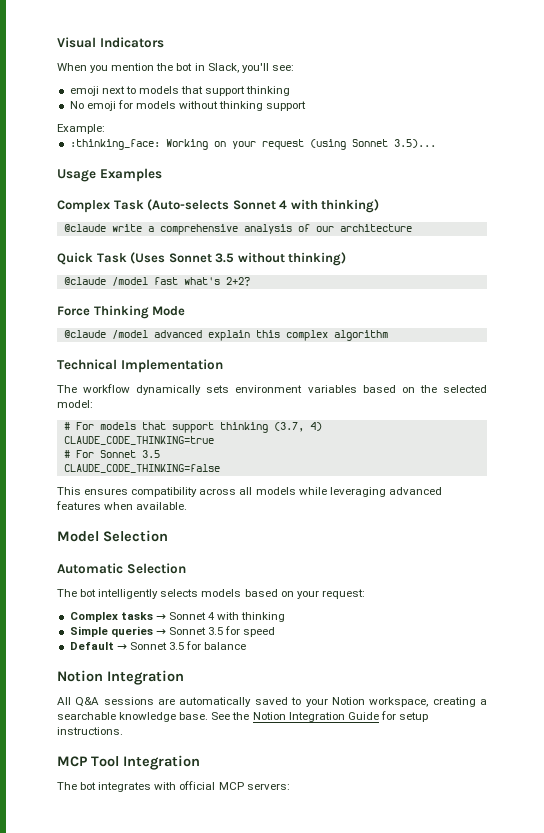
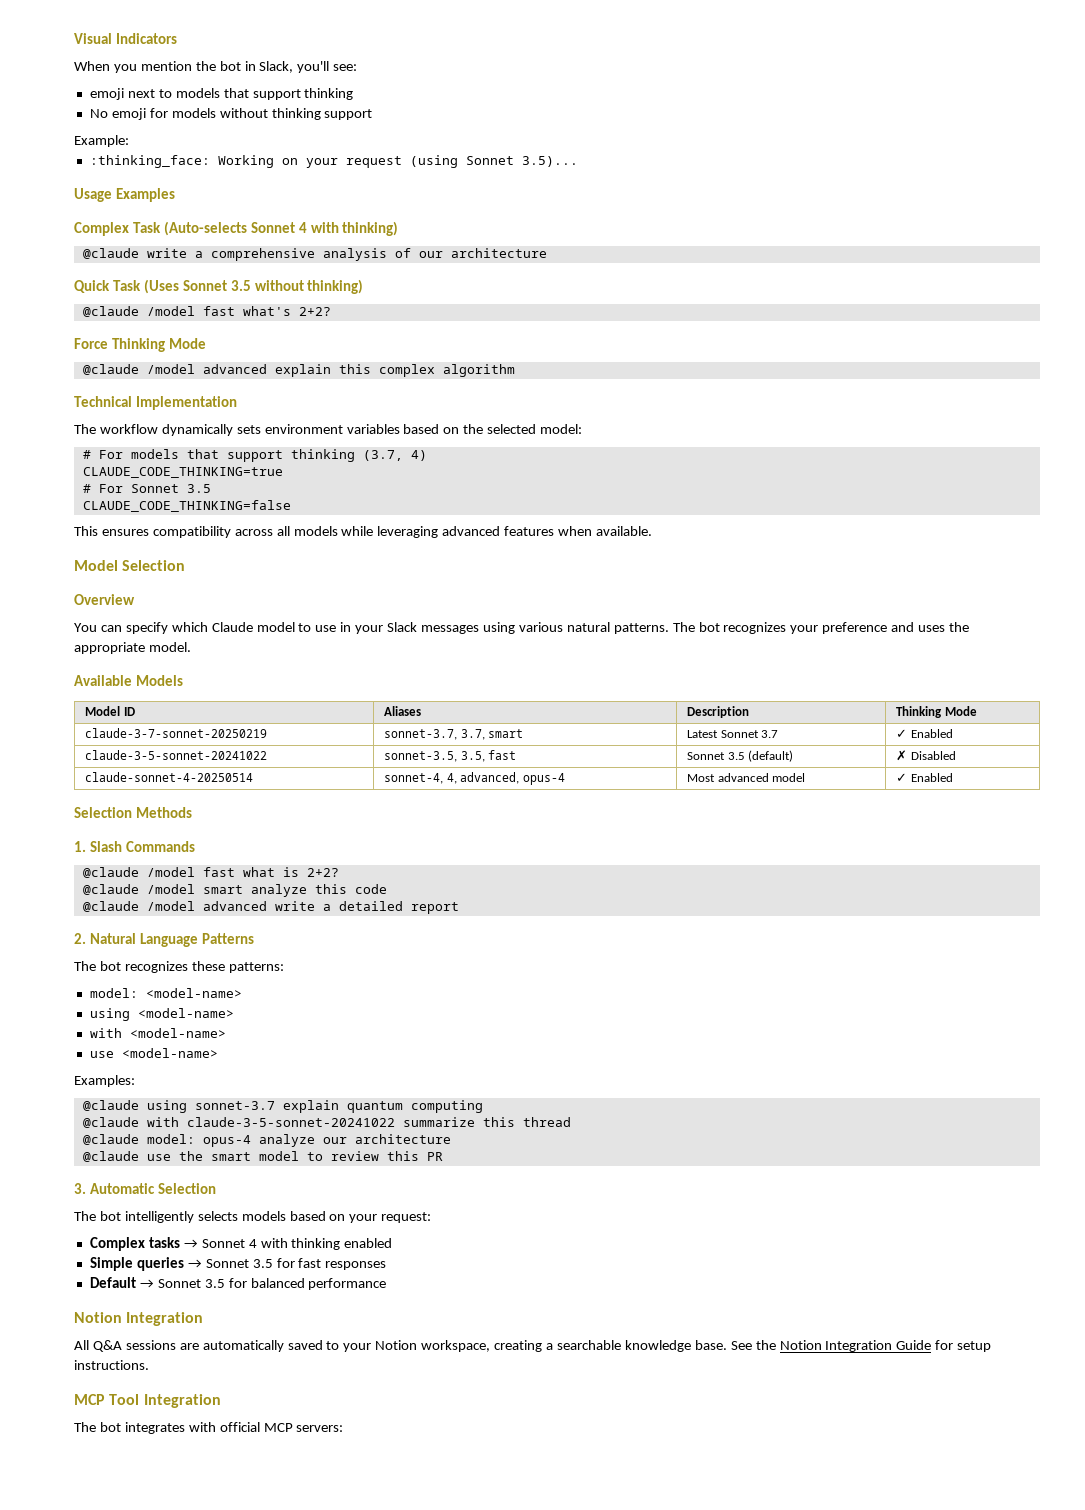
(168, 536) none -> [74,594,135,605] [74,622,970,634] [74,642,191,654] [74,675,184,686] [85,706,135,716] [384,706,422,716] [687,706,750,718] [896,706,977,718] [85,728,268,738] [384,729,524,740] [687,730,779,738] [896,729,953,738] [85,750,268,760] [384,750,517,762] [687,750,794,762] [896,750,956,761] [85,772,254,782] [384,772,565,785] [687,773,806,782] [896,773,953,782] [74,807,193,818] [74,841,195,852] [82,867,339,878] [82,884,387,897] [82,901,459,914] [74,933,254,947] [74,961,284,973] [89,988,242,998] [89,1008,234,1021] [89,1028,226,1038] [89,1048,218,1058] [74,1075,135,1087] [82,1100,483,1113] [82,1117,571,1128] [82,1134,451,1147] [82,1151,443,1162] [74,1183,86,1194] Overview // You can specify which Claude model to use in your Slack messages using various natural patterns. The bot recognizes your preference and uses the appropriate model. // Available Models // Model ID | Aliases | Description | Thinking Mode // claude-3-7-sonnet-20250219 | sonnet-3.7, 3.7, smart | Latest Sonnet 3.7 | ✓ Enabled // claude-3-5-sonnet-20241022 | sonnet-3.5, 3.5, fast | Sonnet 3.5 (default) | ✗ Disabled // claude-sonnet-4-20250514 | sonnet-4, 4, advanced, opus-4 | Most advanced model | ✓ Enabled // Selection Methods // 1. Slash Commands // @claude /model fast what is 2+2? // @claude /model smart analyze this code // @claude /model advanced write a detailed report // 2. Natural Language Patterns // The bot recognizes these patterns: // model: <model-name> // using <model-name> // with <model-name> // use <model-name> // Examples: // @claude using sonnet-3.7 explain quantum computing // @claude with claude-3-5-sonnet-20241022 summarize this thread // @claude model: opus-4 analyze our architecture // @claude use the smart model to review this PR // 3.
(286, 617) none -> [344,1238,393,1248] enabled
[243,627,276,637] speed -> [298,1258,387,1270] fast responses
[204,642,247,650] balance -> [250,1278,387,1290] balanced performance

